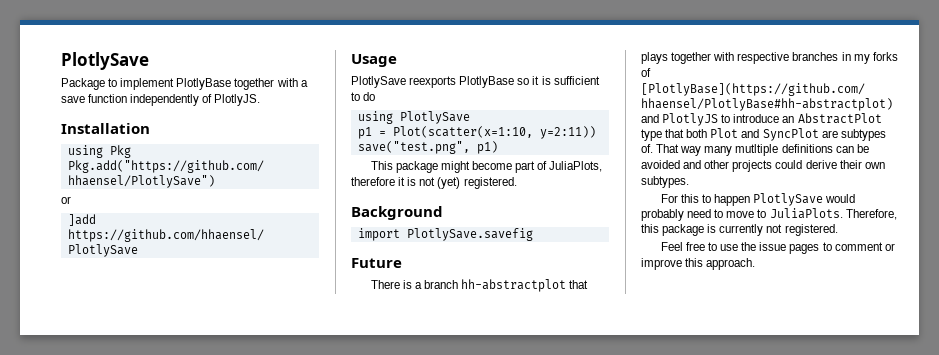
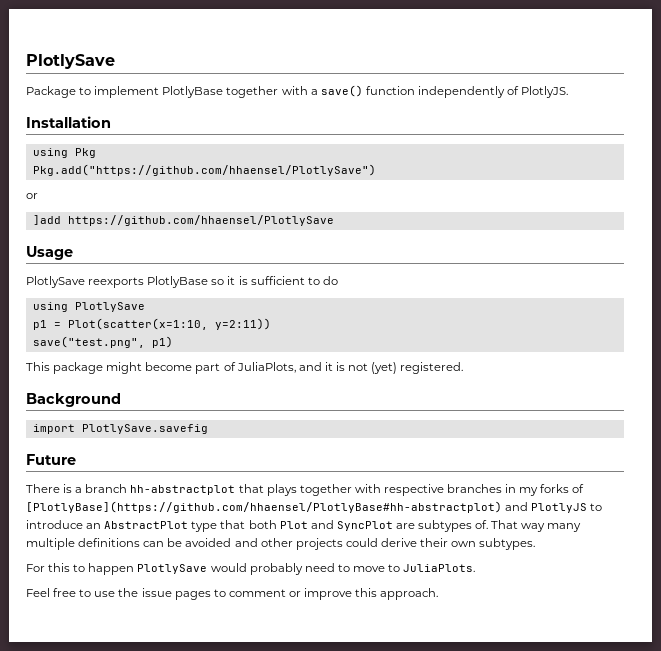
[61,96,85,103] save -> [320,85,363,97] save()
[351,177,395,186] therefore -> [298,362,322,371] and
[735,144,779,156] mutltiple -> [26,538,75,550] multiple
[845,209,897,220] [641,224,838,236] Therefore, this package is currently not registered. -> (476, 568) none

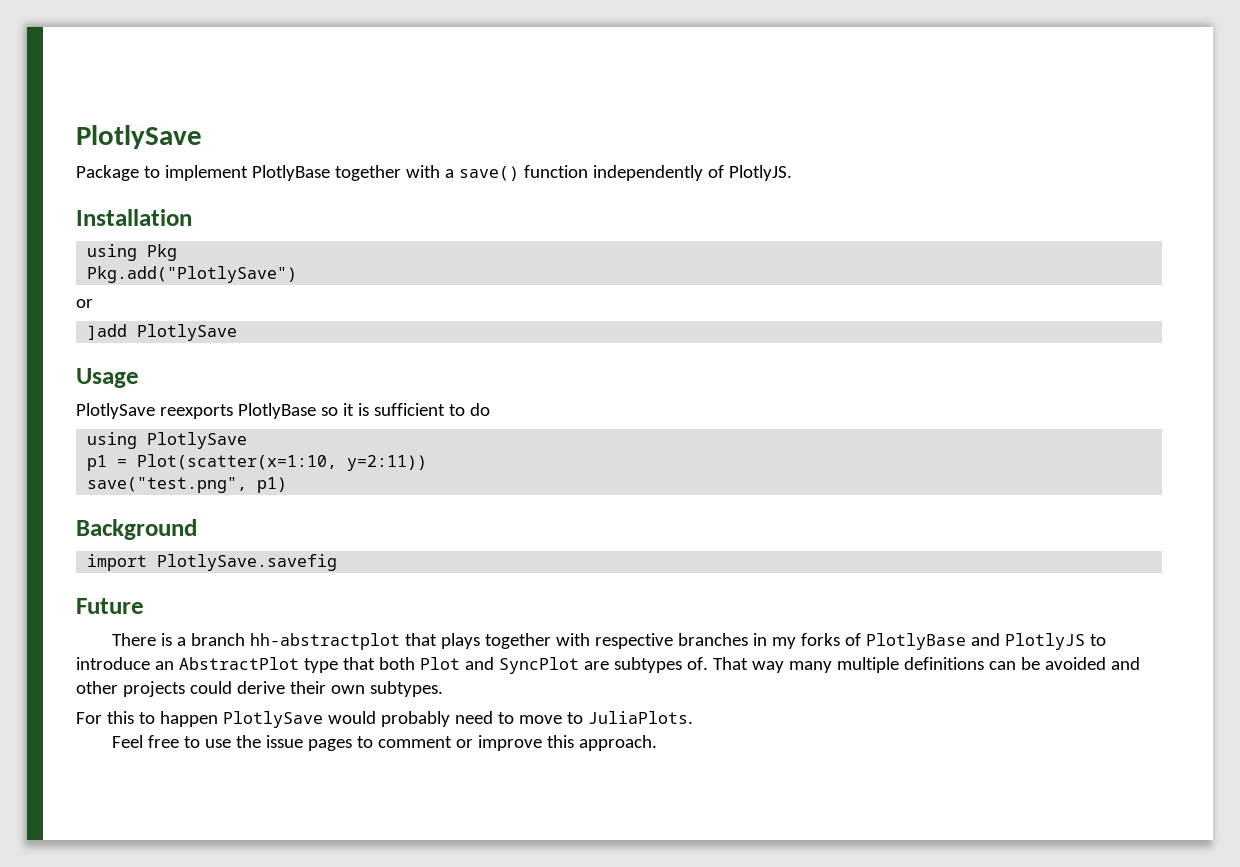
[32,164,376,176] Pkg.add("https://github.com/hhaensel/PlotlySave") -> [87,266,298,283] Pkg.add("PlotlySave")
[67,215,334,226] https://github.com/hhaensel/PlotlySave -> [137,324,238,341] PlotlySave
[26,362,464,374] // This package might become part of JuliaPlots, and it is not (yet) registered. -> (288, 485) none
[26,501,502,513] [PlotlyBase](https://github.com/hhaensel/PlotlyBase#hh-abstractplot) -> [865,633,966,650] PlotlyBase

